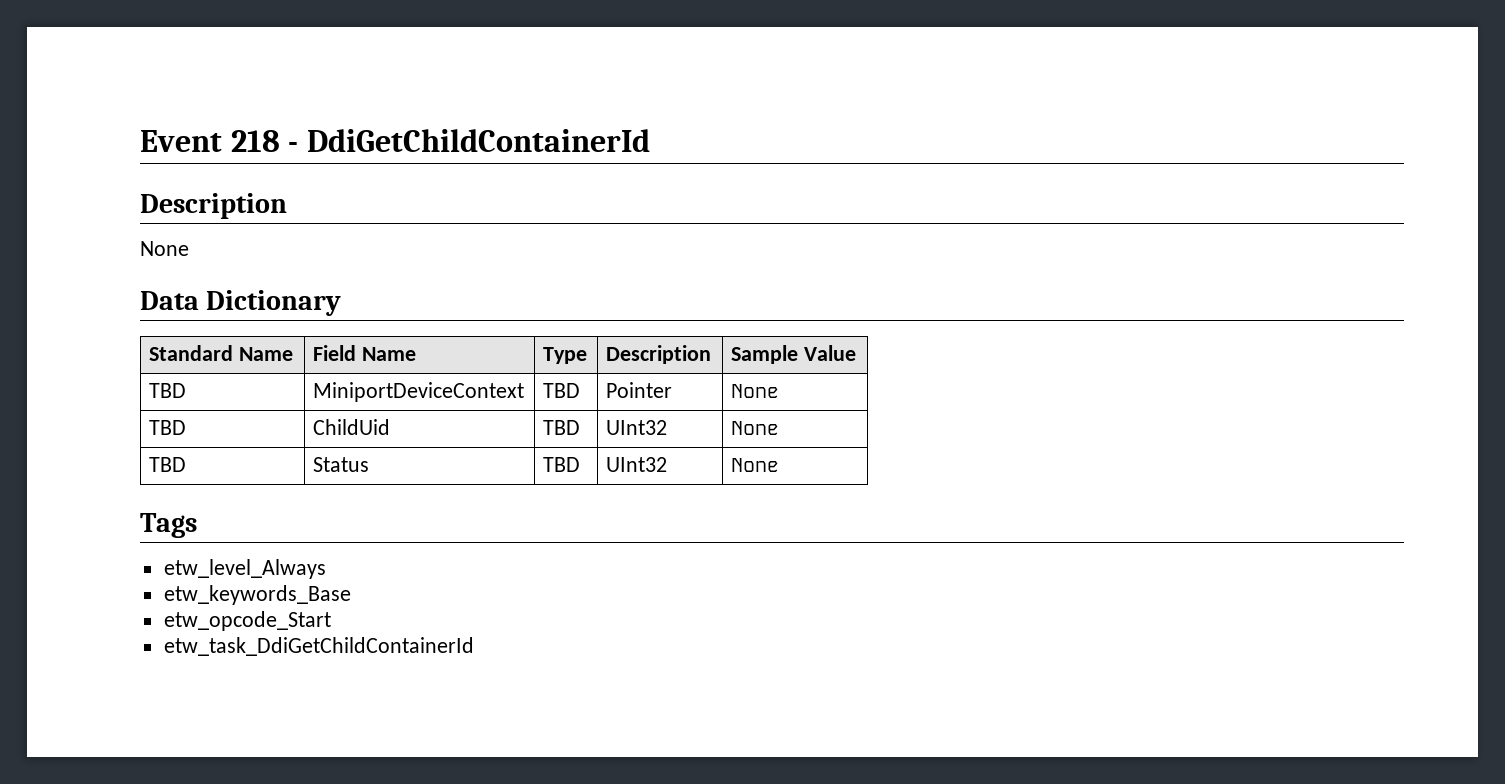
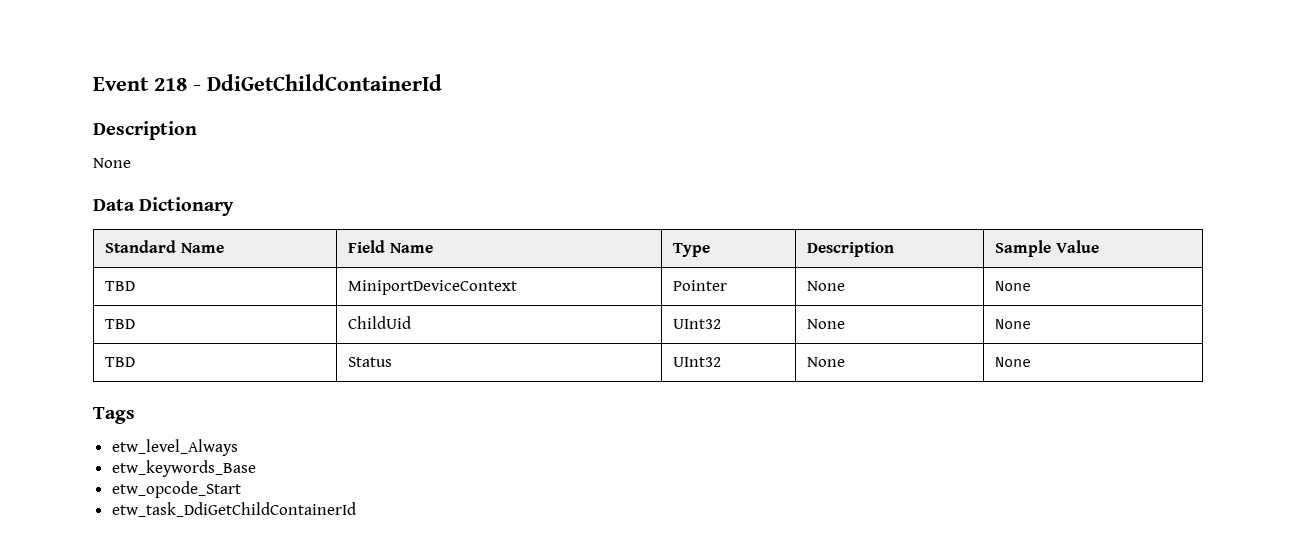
[543,383,581,398] [606,382,673,398] TBD | Pointer -> [673,280,728,291] [807,281,846,291] Pointer | None
[543,420,581,435] [606,420,668,435] TBD | UInt32 -> [673,319,722,329] [807,319,846,329] UInt32 | None
[543,457,581,472] [606,457,668,472] TBD | UInt32 -> [673,357,722,367] [807,357,846,367] UInt32 | None

